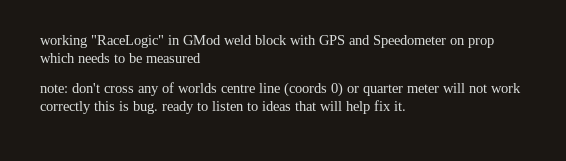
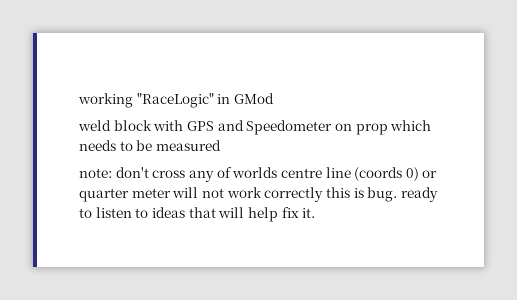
(221, 40) none -> (274, 98) //

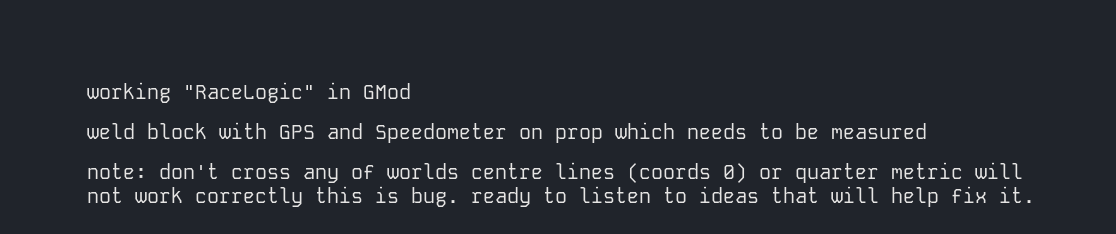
[325,167,351,178] line -> [555,162,615,179] lines
[131,188,171,198] meter -> [891,162,963,179] metric

